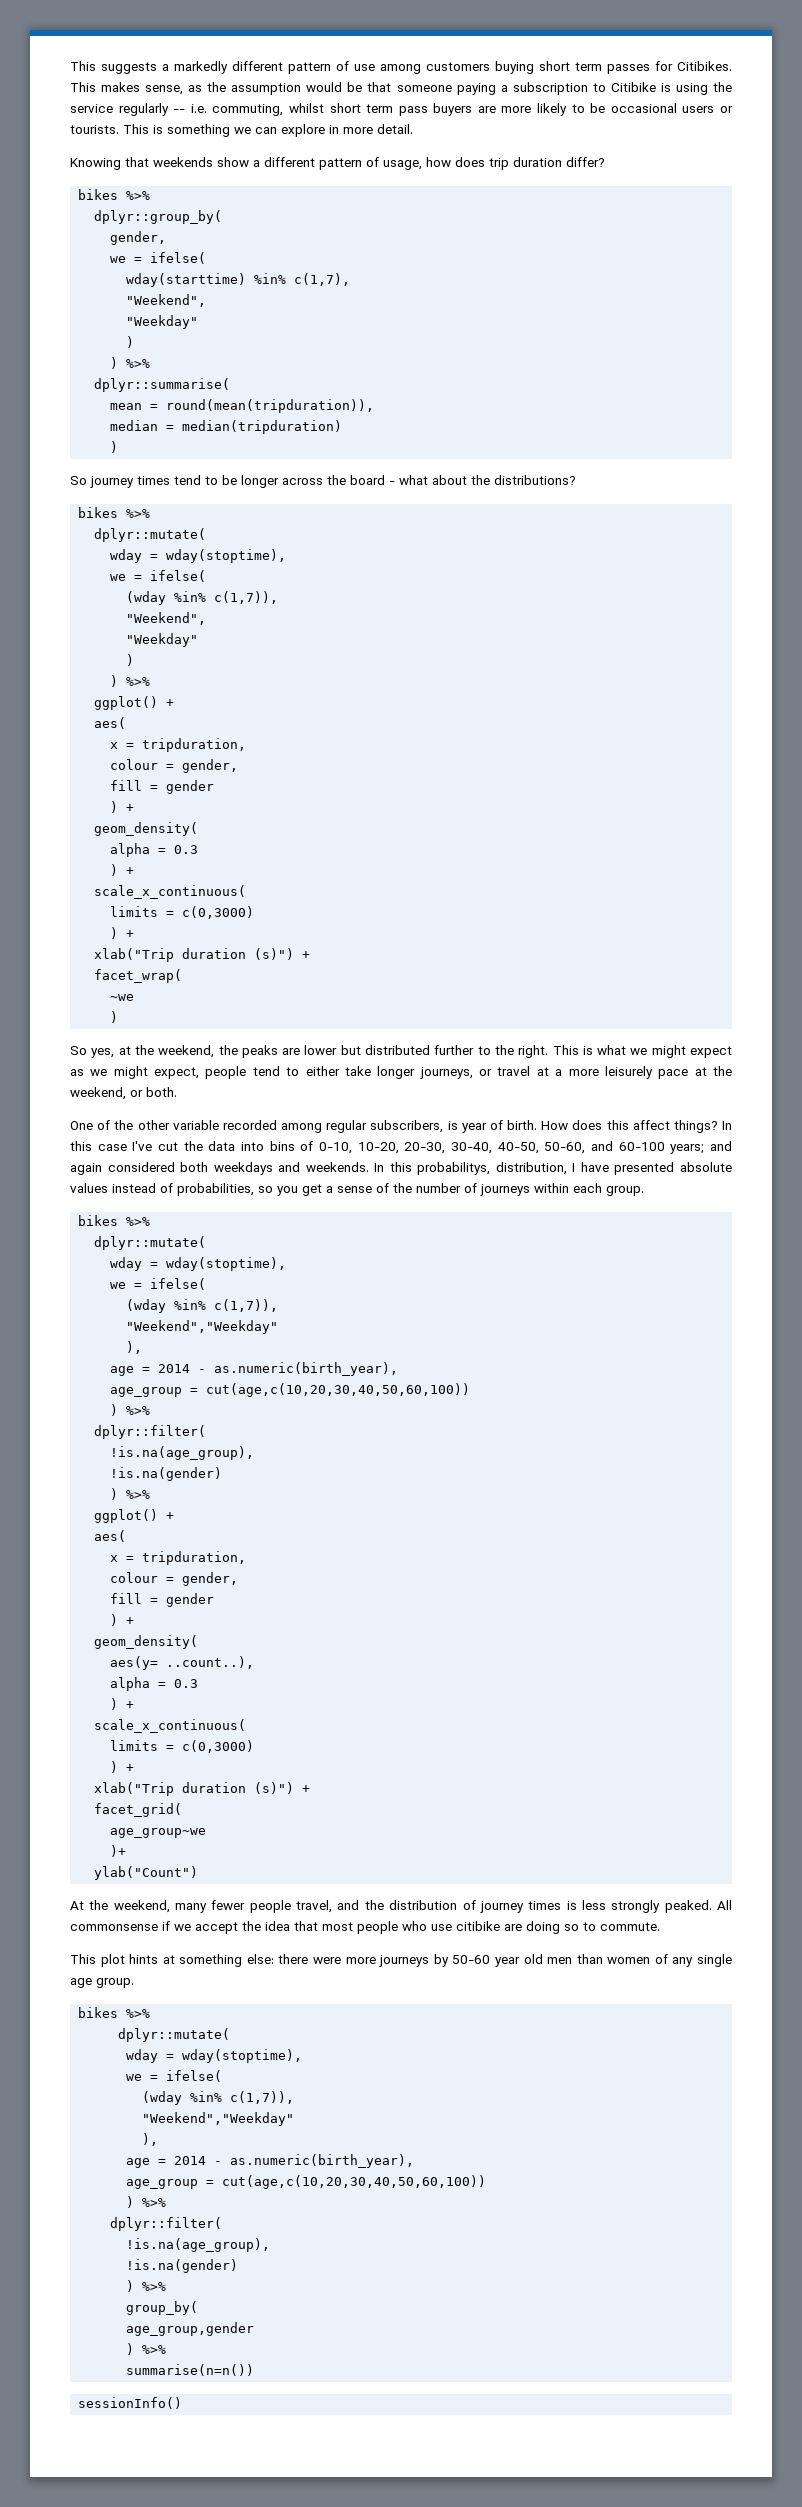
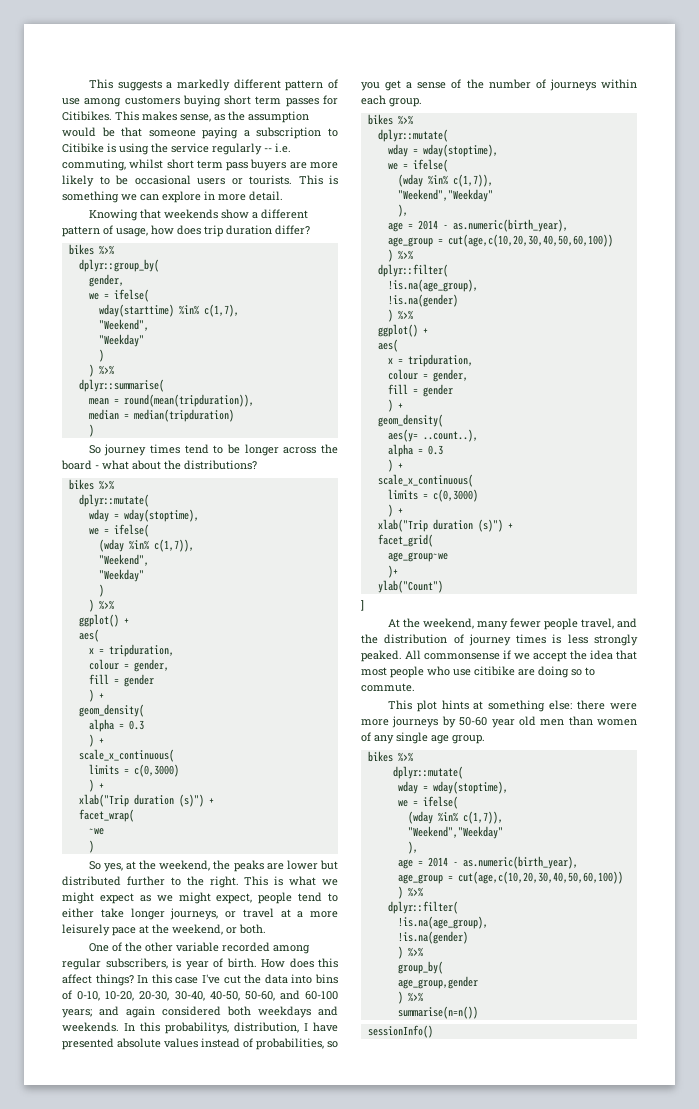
(199, 1873) none -> [361,600,364,611] // ]

